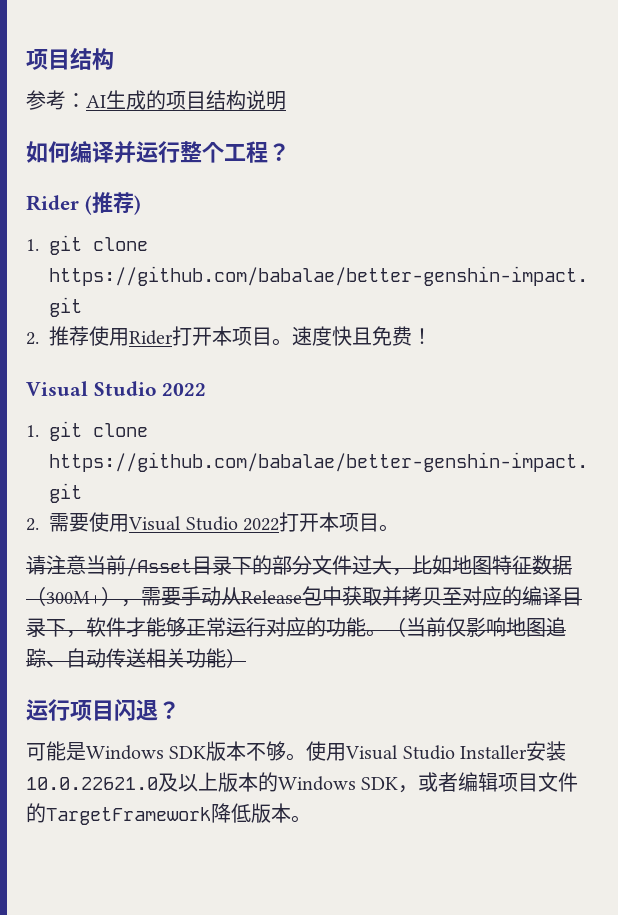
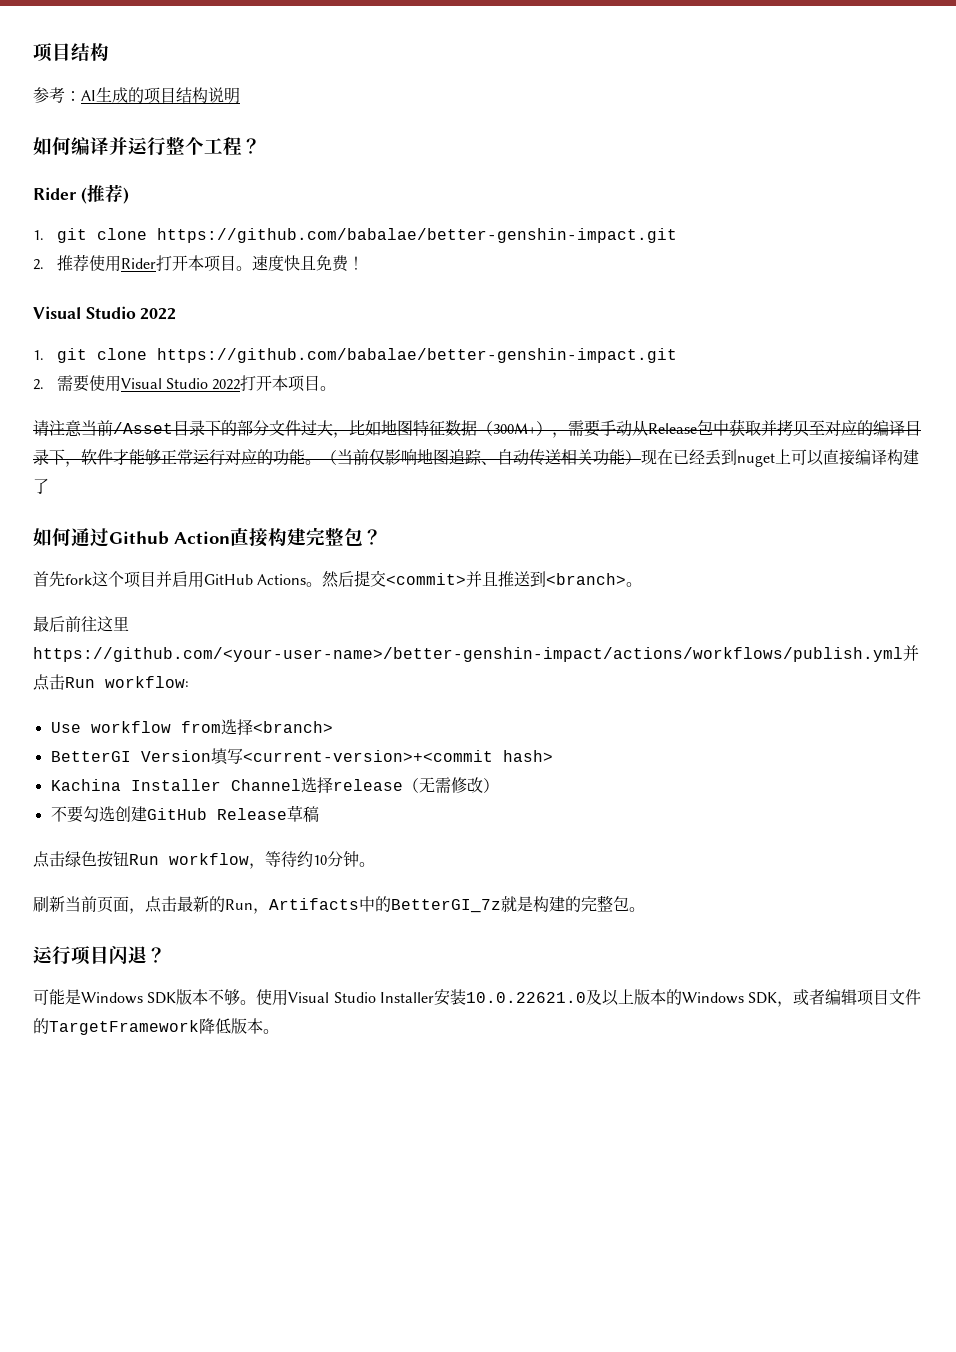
(246, 658) none -> [641,449,919,467] [33,478,49,494] [33,527,382,547] [33,570,643,588] [33,616,129,632] [33,645,919,662] [33,674,189,691] [50,719,333,735] [50,748,553,765] [50,777,499,793] [50,805,319,823] [33,851,375,869] [33,895,645,914] 现在已经丢到nuget上可以直接编译构建了 // 如何通过Github Action直接构建完整包？ // 首先fork这个项目并启用GitHub Actions。然后提交<commit>并且推送到<branch>。 // 最后前往这里https://github.com/<your-user-name>/better-genshin-impact/actions/workflows/publish.yml并点击Run workflow: // Use workflow from选择<branch> // BetterGI Version填写<current-version>+<commit hash> // Kachina Installer Channel选择release（无需修改） // 不要勾选创建GitHub Release草稿 // 点击绿色按钮Run workflow，等待约10分钟。 // 刷新当前页面，点击最新的Run，Artifacts中的BetterGI_7z就是构建的完整包。

